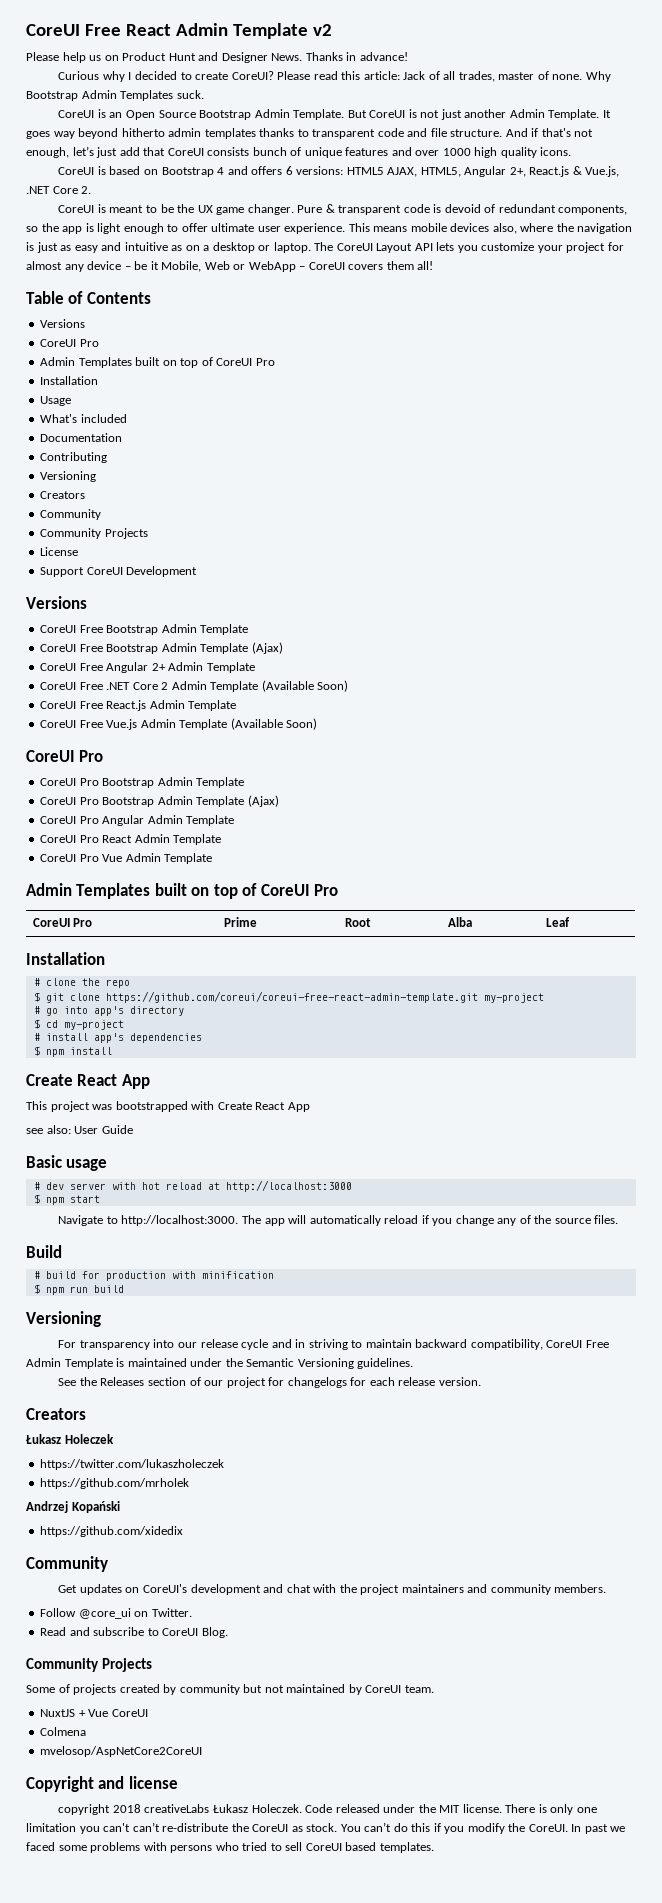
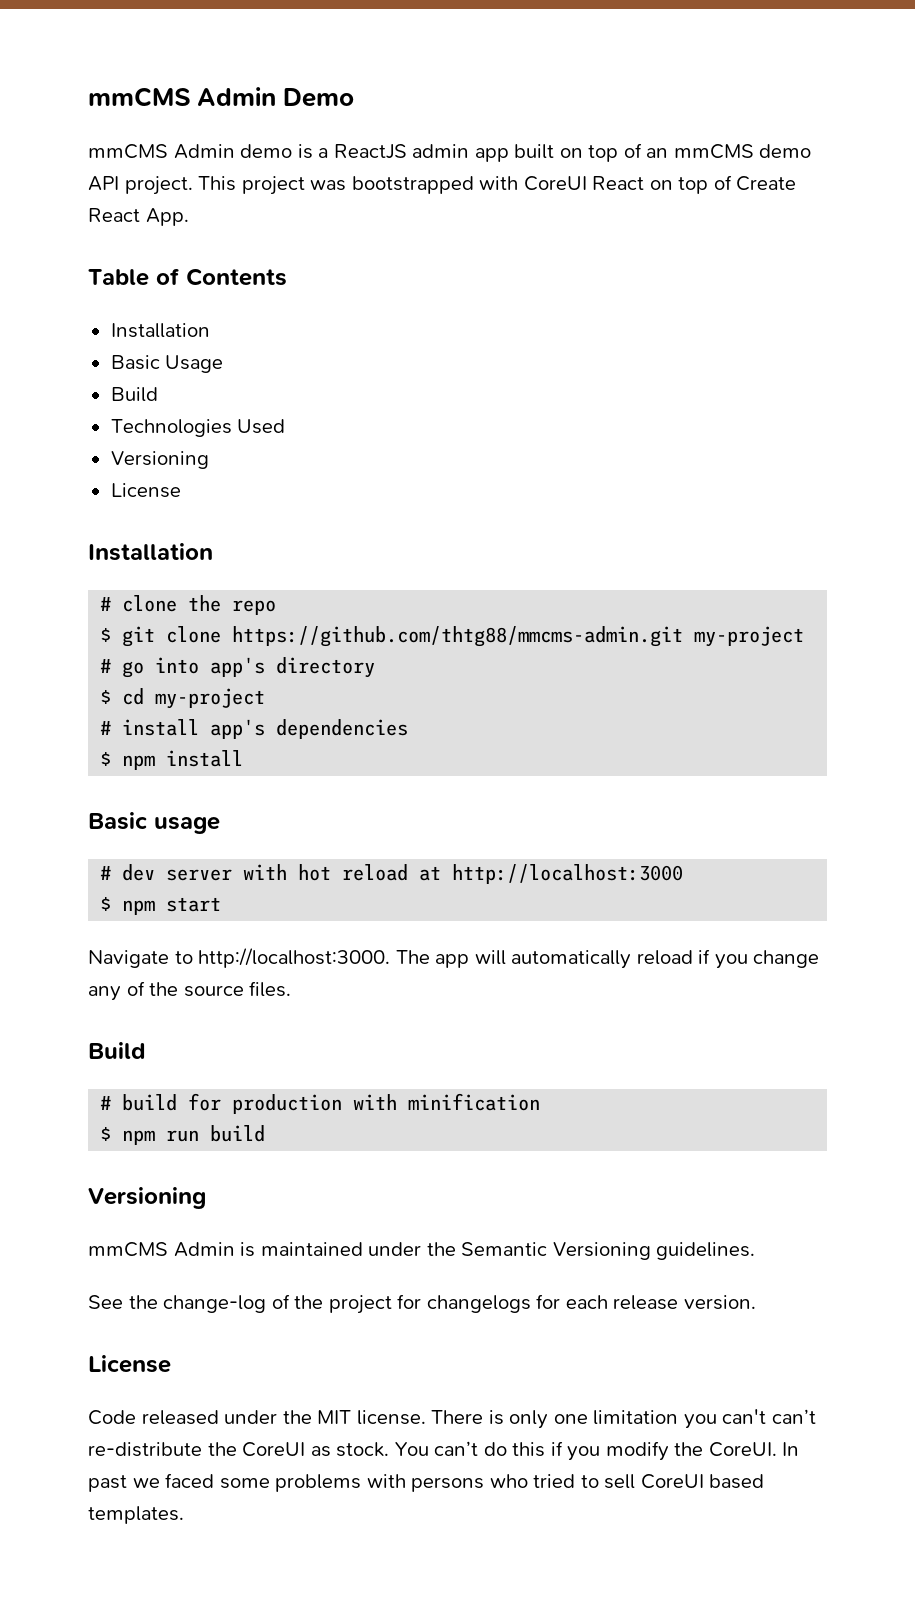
[26,23,332,39] [26,52,408,63] [58,71,611,82] [26,90,204,101] [58,109,611,120] [26,128,594,139] [26,146,572,158] [58,166,620,177] [26,186,92,194] [58,204,628,215] [26,223,633,234] [26,242,624,253] [26,261,434,272] [26,291,151,304] [40,319,86,328] [40,339,99,347] [40,357,275,368] [40,376,99,385] CoreUI Free React Admin Template v2 // Please help us on Product Hunt and Designer News. Thanks in advance! // Curious why I decided to create CoreUI? Please read this article: Jack of all trades, master of none. Why Bootstrap Admin Templates suck. // CoreUI is an Open Source Bootstrap Admin Template. But CoreUI is not just another Admin Template. It goes way beyond hitherto admin templates thanks to transparent code and file structure. And if that's not enough, let’s just add that CoreUI consists bunch of unique features and over 1000 high quality icons. // CoreUI is based on Bootstrap 4 and offers 6 versions: HTML5 AJAX, HTML5, Angular 2+, React.js & Vue.js, .NET Core 2. // CoreUI is meant to be the UX game changer. Pure & transparent code is devoid of redundant components, so the app is light enough to offer ultimate user experience. This means mobile devices also, where the navigation is just as easy and intuitive as on a desktop or laptop. The CoreUI Layout API lets you customize your project for almost any device – be it Mobile, Web or WebApp – CoreUI covers them all! // Table of Contents // Versions // CoreUI Pro // Admin Templates built on top of CoreUI Pro // Installation // -> [88,87,355,107] [88,143,812,162] [88,175,797,195] [88,208,189,226] [88,268,287,286] [110,323,210,338] [110,355,160,370] mmCMS Admin Demo // mmCMS Admin demo is a ReactJS admin app built on top of an mmCMS demo API project. This project was bootstrapped with CoreUI React on top of Create React App. // Table of Contents // Installation // Basic
[40,414,127,423] [40,433,123,442] [40,452,108,463] [40,471,97,482] [40,491,86,499] [40,509,102,520] [40,528,148,539] [40,547,79,556] [40,566,198,577] [26,596,87,609] [40,624,249,635] [40,642,283,654] [40,662,255,673] [40,680,349,692] [40,700,237,711] [40,718,318,730] [26,750,104,762] [40,777,245,788] [40,795,279,807] [40,815,235,826] [40,834,222,845] [40,853,213,864] [26,883,339,899] [32,918,93,927] [223,917,257,927] [344,918,371,927] [447,917,472,927] [545,917,570,927] What's included // Documentation // Contributing // Versioning // Creators // Community // Community Projects // License // Support CoreUI Development // Versions // CoreUI Free Bootstrap Admin Template // CoreUI Free Bootstrap Admin Template (Ajax) // CoreUI Free Angular 2+ Admin Template // CoreUI Free .NET Core 2 Admin Template (Available Soon) // CoreUI Free React.js Admin Template // CoreUI Free Vue.js Admin Template (Available Soon) // CoreUI Pro // CoreUI Pro Bootstrap Admin Template // CoreUI Pro Bootstrap Admin Template (Ajax) // CoreUI Pro Angular Admin Template // CoreUI Pro React Admin Template // CoreUI Pro Vue Admin Template // Admin Templates built on top of CoreUI Pro // CoreUI Pro | Prime | Root | Alba | Leaf -> [110,387,158,402] [110,419,286,437] [110,451,209,469] [110,483,181,498] Build // Technologies Used // Versioning // License
[105,991,478,1003] https://github.com/coreui/coreui-free-react-admin-template.git -> [232,626,684,647] https://github.com/thtg88/mmcms-admin.git
[26,1074,150,1089] [26,1101,310,1112] [26,1125,133,1134] // Create React App // This project was bootstrapped with Create React App // see also: User Guide -> (244, 758) none
[58,1339,609,1350] [26,1358,113,1369] For transparency into our release cycle and in striving to maintain backward compatibility, CoreUI Free Admin Template -> [88,1242,235,1257] mmCMS Admin
[100,1377,224,1386] Releases section of our -> [163,1294,324,1313] change-log of the
[26,1408,86,1420] [26,1434,114,1444] [40,1459,225,1470] [40,1478,190,1489] [26,1501,120,1513] [40,1526,184,1537] [26,1556,108,1572] [58,1584,607,1595] [40,1608,192,1619] [40,1627,228,1638] [26,1658,152,1672] [26,1684,434,1695] [40,1709,148,1717] [40,1727,87,1736] [40,1746,203,1757] [26,1776,178,1792] [58,1804,302,1815] Creators // Łukasz Holeczek // https://twitter.com/lukaszholeczek // https://github.com/mrholek // Andrzej Kopański // https://github.com/xidedix // Community // Get updates on CoreUI's development and chat with the project maintainers and community members. // Follow @core_ui on Twitter. // Read and subscribe to CoreUI Blog. // Community Projects // Some of projects created by community but not maintained by CoreUI team. // NuxtJS + Vue CoreUI // Colmena // mvelosop/AspNetCore2CoreUI // Copyright and license // copyright 2018 creativeLabs Łukasz Holeczek. -> [88,1355,171,1373] License //

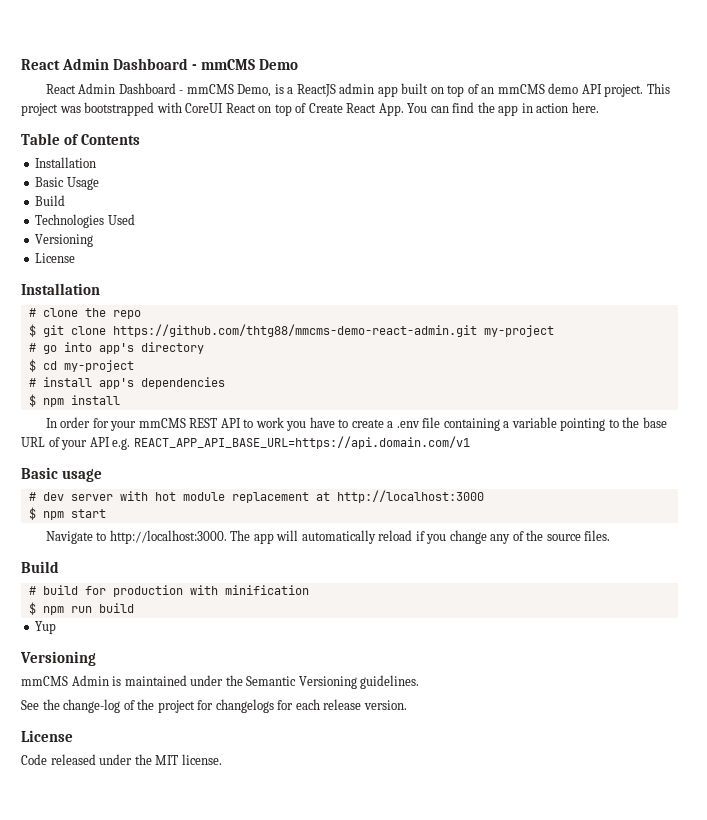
[88,87,355,107] [88,144,293,159] mmCMS Admin Demo // mmCMS Admin demo -> [21,58,299,70] [45,83,272,97] React Admin Dashboard - mmCMS Demo // React Admin Dashboard - mmCMS Demo,
(189, 217) none -> [407,102,599,116] You can find the app in action here.
[232,626,684,647] https://github.com/thtg88/mmcms-admin.git -> [112,324,477,337] https://github.com/thtg88/mmcms-demo-react-admin.git
(244, 758) none -> [45,417,667,431] [21,436,470,450] // In order for your mmCMS REST API to work you have to create a .env file containing a variable pointing to the base URL of your API e.g. REACT_APP_API_BASE_URL=https://api.domain.com/v1
[342,864,409,881] reload -> [182,492,309,503] module replacement
(266, 1133) none -> [35,621,57,634] // Yup
[431,1409,816,1429] [88,1441,800,1461] [88,1473,765,1492] [88,1506,184,1524] There is only one limitation you can't can’t re-distribute the CoreUI as stock. You can’t do this if you modify the CoreUI. In past we faced some problems with persons who tried to sell CoreUI based templates. -> (222, 759) none

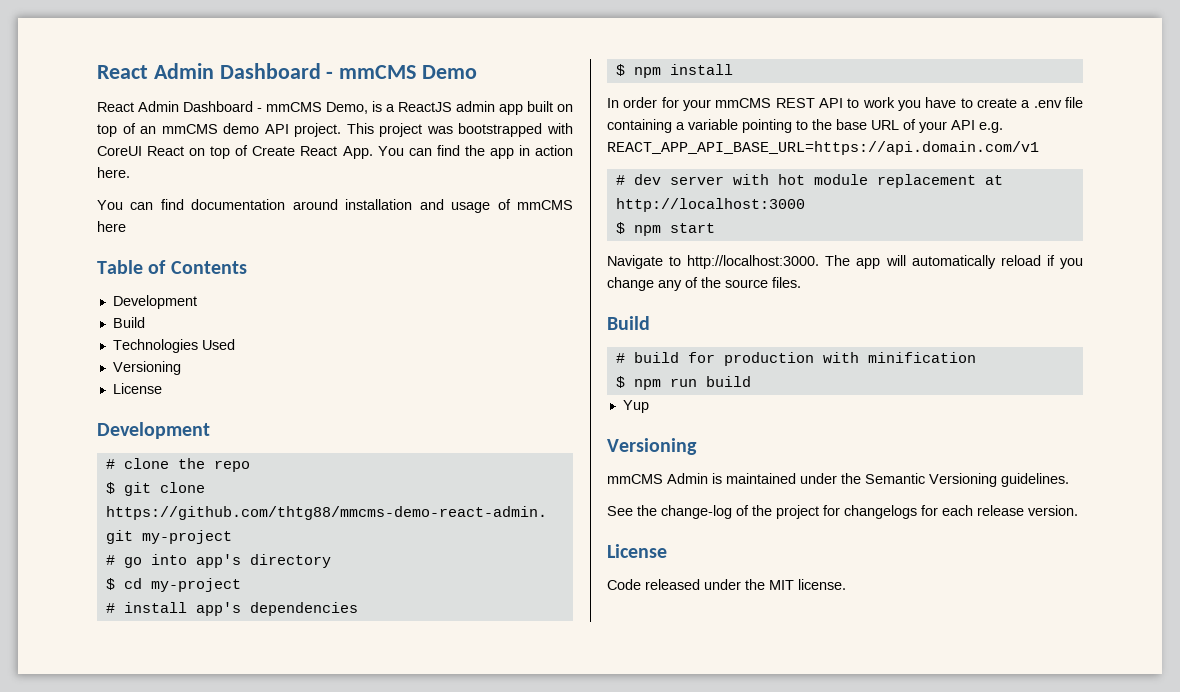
(599, 107) none -> [97,199,573,213] [97,221,126,232] // You can find documentation around installation and usage of mmCMS here
[35,157,97,168] [35,177,99,190] Installation // Basic Usage -> [112,295,197,309] Development
[21,283,100,295] Installation -> [97,422,210,439] Development
[21,467,102,482] // Basic usage -> (1039, 148) none

